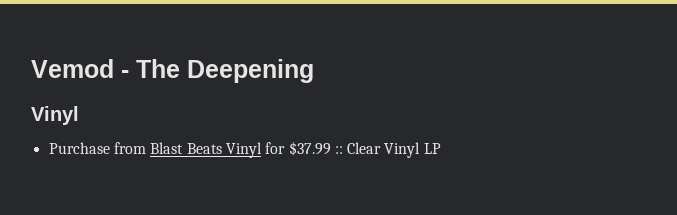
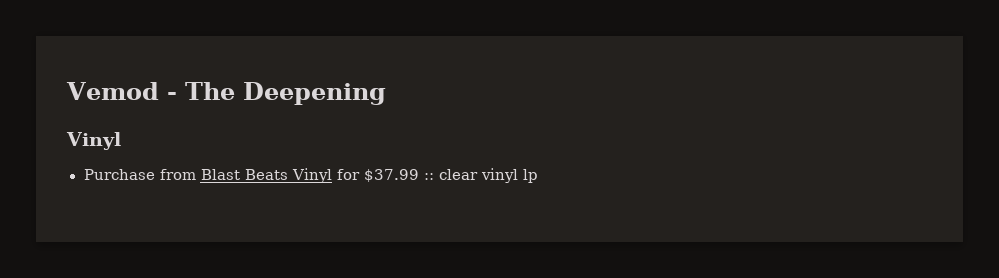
[347,142,441,158] Clear Vinyl LP -> [438,168,538,183] clear vinyl lp

